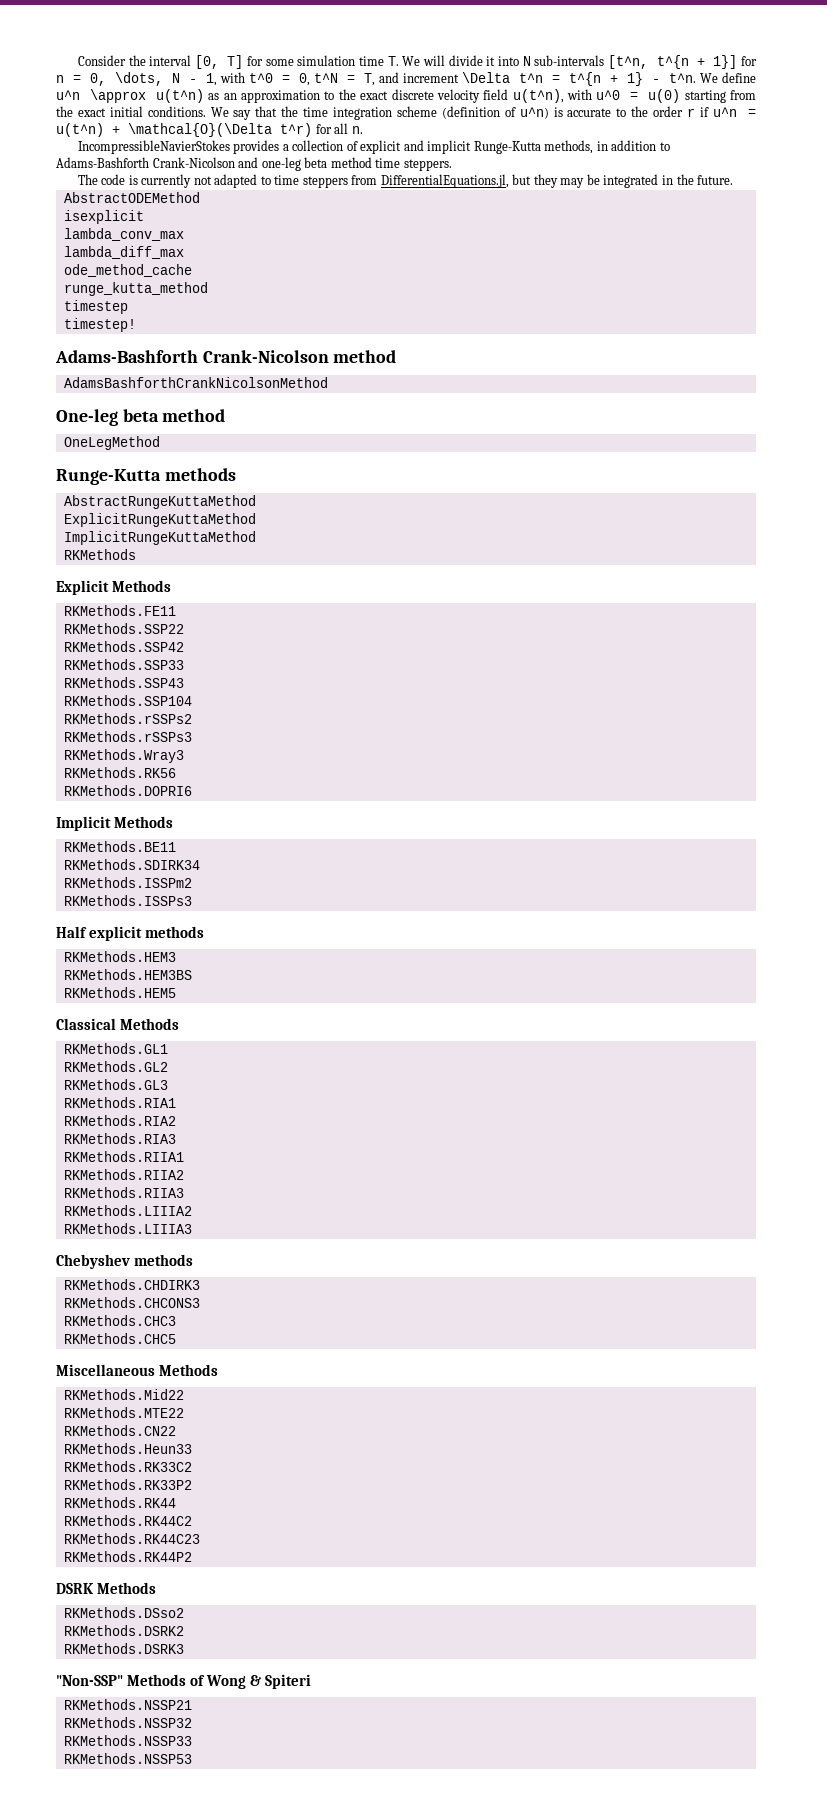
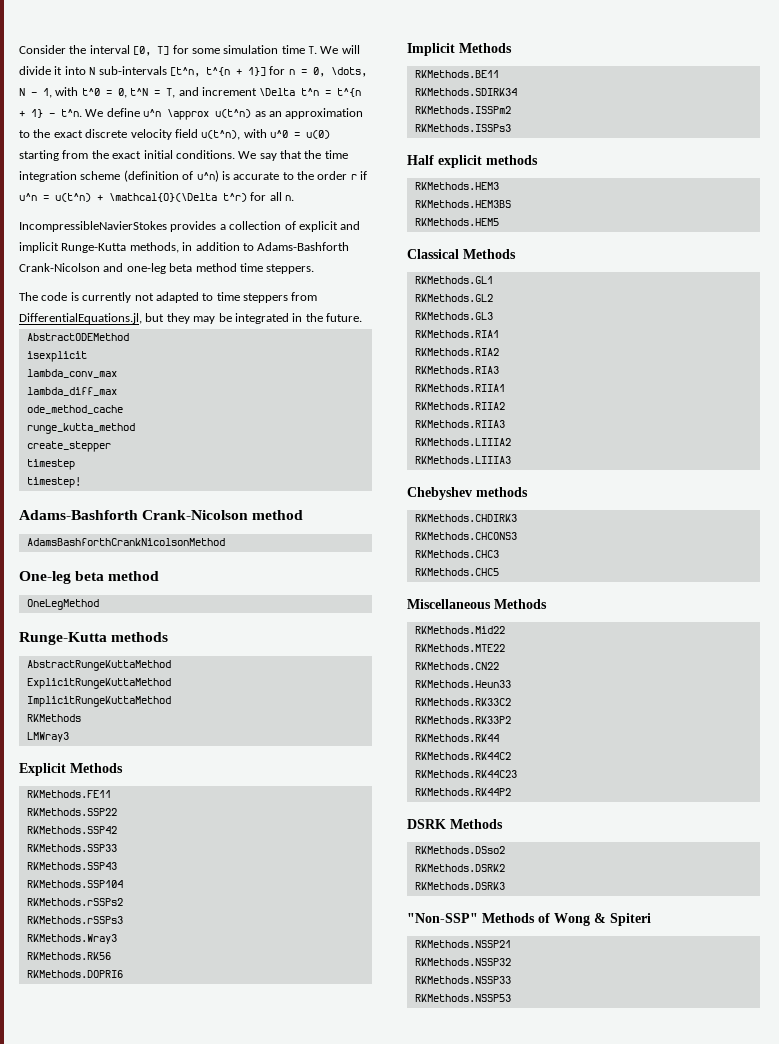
(208, 289) none -> [26,441,111,452] // create_stepper
(136, 554) none -> [26,732,69,742] // LMWray3

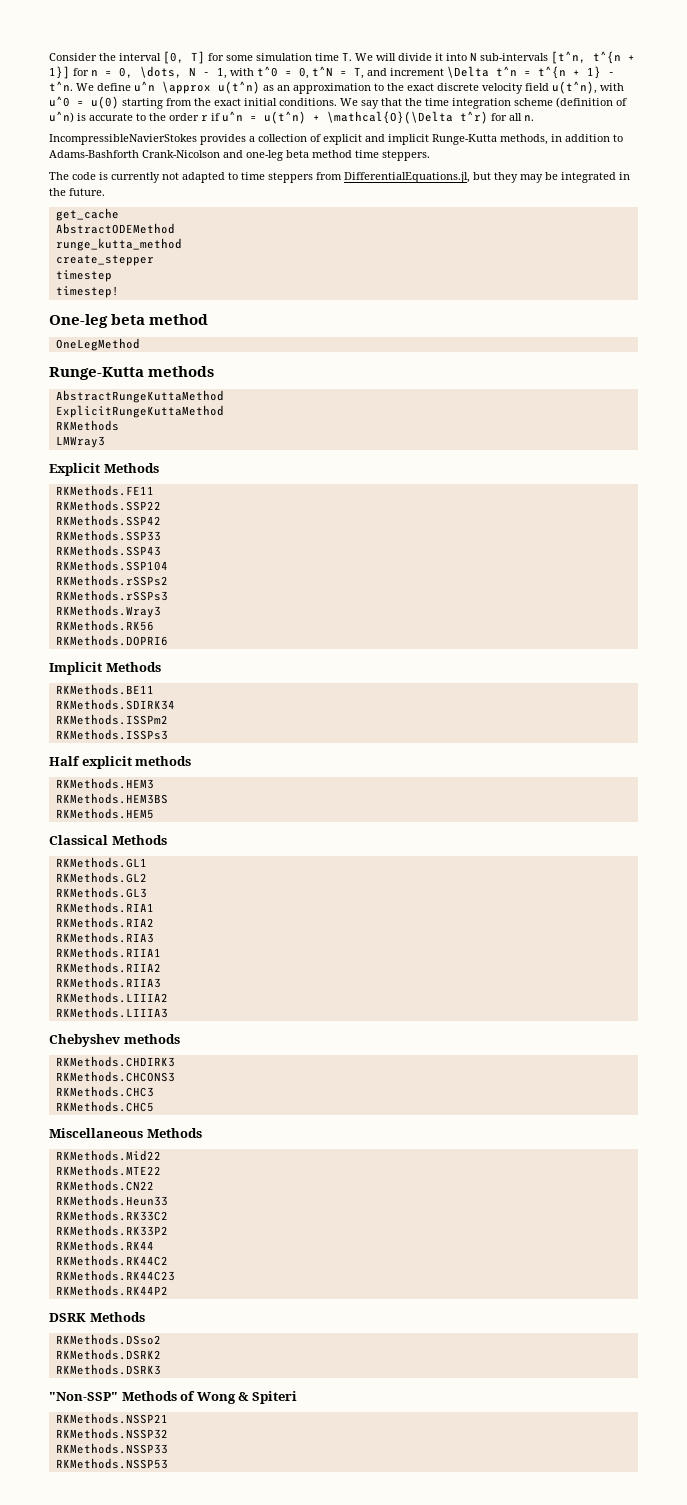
(362, 317) none -> [55,208,119,221] // get_cache
[26,351,87,362] [26,369,117,378] [26,387,117,396] [26,405,123,414] // isexplicit // lambda_conv_max // lambda_diff_max // ode_method_cache -> (175, 228) none
[19,510,304,520] [26,538,225,546] // Adams-Bashforth Crank-Nicolson method // AdamsBashforthCrankNicolsonMethod -> (119, 292) none
[26,696,171,707] // ImplicitRungeKuttaMethod -> (224, 411) none

